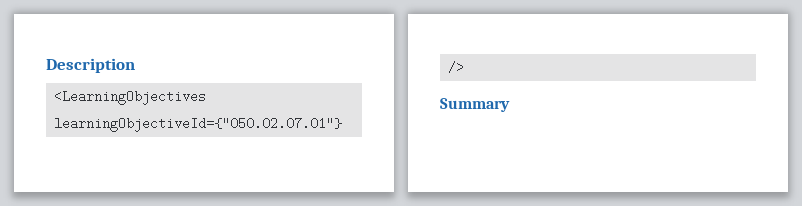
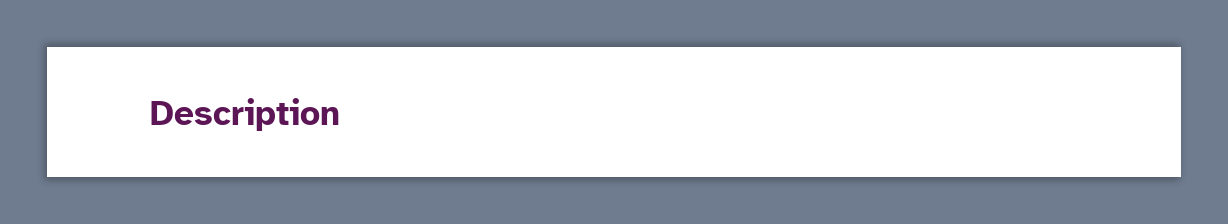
[54,90,207,105] [54,117,343,132] [448,61,465,74] [440,98,510,112] // <LearningObjectives learningObjectiveId={"050.02.07.01"} /> // Summary -> (340, 114) none

